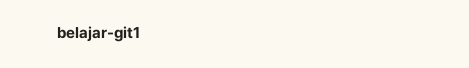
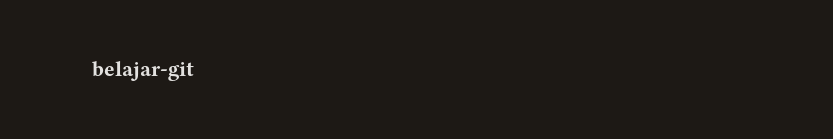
[57,26,140,42] belajar-git1 -> [92,61,194,81] belajar-git

